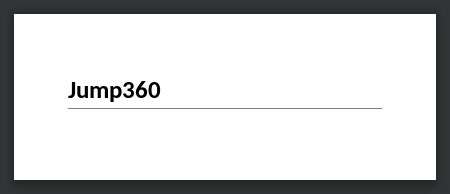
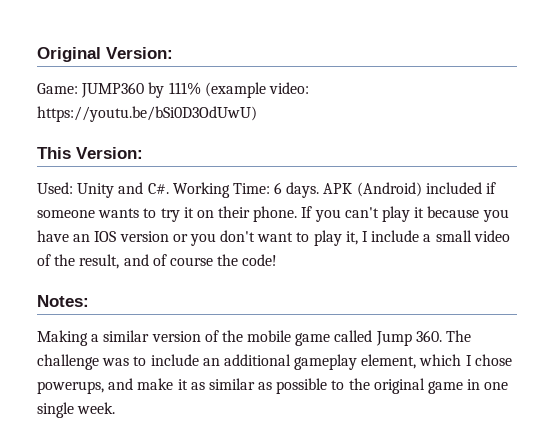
[68,81,161,102] Jump360 -> [37,47,173,62] [37,82,309,98] [37,106,257,122] [37,147,143,159] [37,182,497,198] [37,206,509,222] [37,230,510,246] [37,254,278,269] [37,295,89,307] [37,330,472,346] [37,354,512,370] [37,378,509,394] [37,402,116,418] Original Version: // Game: JUMP360 by 111% (example video: https://youtu.be/bSi0D3OdUwU) // This Version: // Used: Unity and C#. Working Time: 6 days. APK (Android) included if someone wants to try it on their phone. If you can't play it because you have an IOS version or you don't want to play it, I include a small video of the result, and of course the code! // Notes: // Making a similar version of the mobile game called Jump 360. The challenge was to include an additional gameplay element, which I chose powerups, and make it as similar as possible to the original game in one single week.

